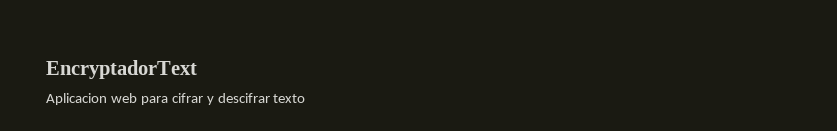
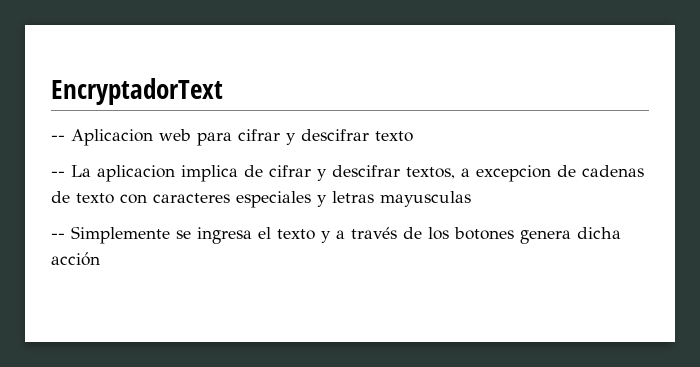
(197, 69) none -> [51,135,65,141] --
(306, 98) none -> [51,165,644,182] [51,191,471,208] [51,226,621,244] [51,252,100,266] // -- La aplicacion implica de cifrar y descifrar textos, a excepcion de cadenas de texto con caracteres especiales y letras mayusculas // -- Simplemente se ingresa el texto y a través de los botones genera dicha acción

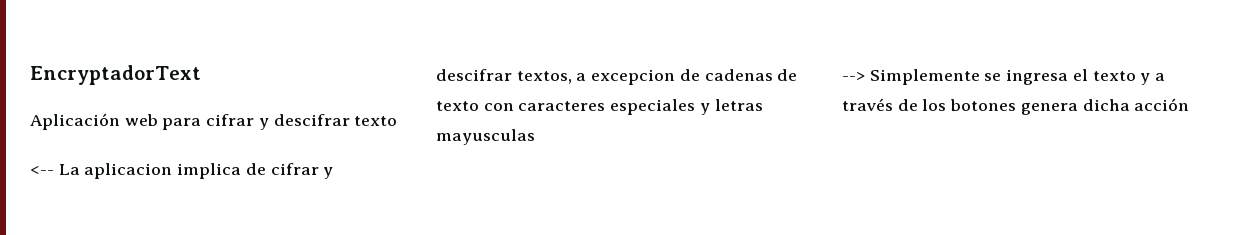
[51,129,153,146] -- Aplicacion -> [30,113,120,130] Aplicación
[51,171,65,177] -- -> [30,166,54,175] <--
[51,233,65,239] -- -> [842,72,865,81] -->

